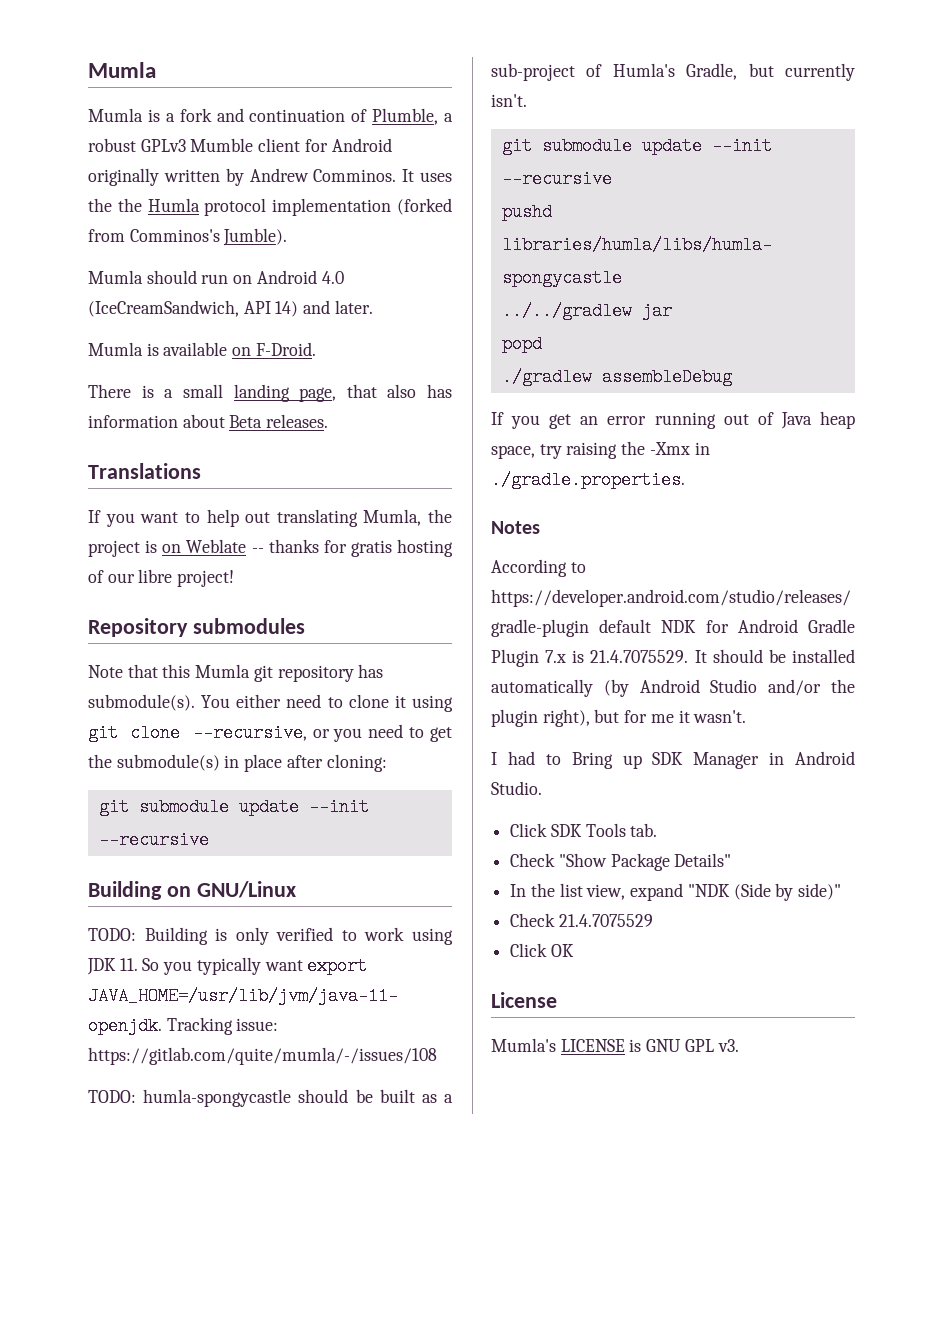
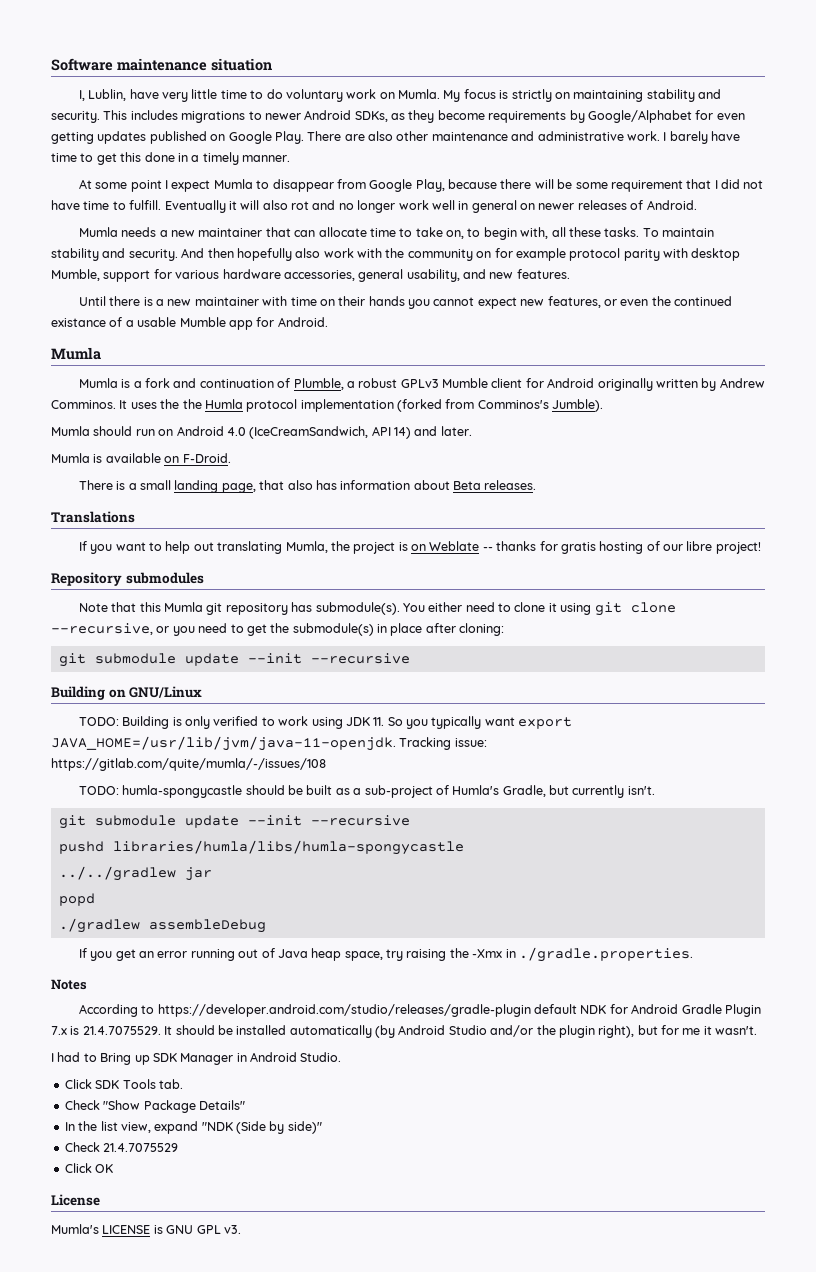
(88, 70) none -> [51,58,272,71] [78,89,722,102] [51,110,745,123] [51,131,740,144] [51,152,290,165] [78,179,764,192] [51,200,697,213] [78,227,715,240] [51,248,741,261] [51,269,570,282] [78,296,733,309] [51,317,328,330] Software maintenance situation // I, Lublin, have very little time to do voluntary work on Mumla. My focus is strictly on maintaining stability and security. This includes migrations to newer Android SDKs, as they become requirements by Google/Alphabet for even getting updates published on Google Play. There are also other maintenance and administrative work. I barely have time to get this done in a timely manner. // At some point I expect Mumla to disappear from Google Play, because there will be some requirement that I did not have time to fulfill. Eventually it will also rot and no longer work well in general on newer releases of Android. // Mumla needs a new maintainer that can allocate time to take on, to begin with, all these tasks. To maintain stability and security. And then hopefully also work with the community on for example protocol parity with desktop Mumble, support for various hardware accessories, general usability, and new features. // Until there is a new maintainer with time on their hands you cannot expect new features, or even the continued existance of a usable Mumble app for Android. //

